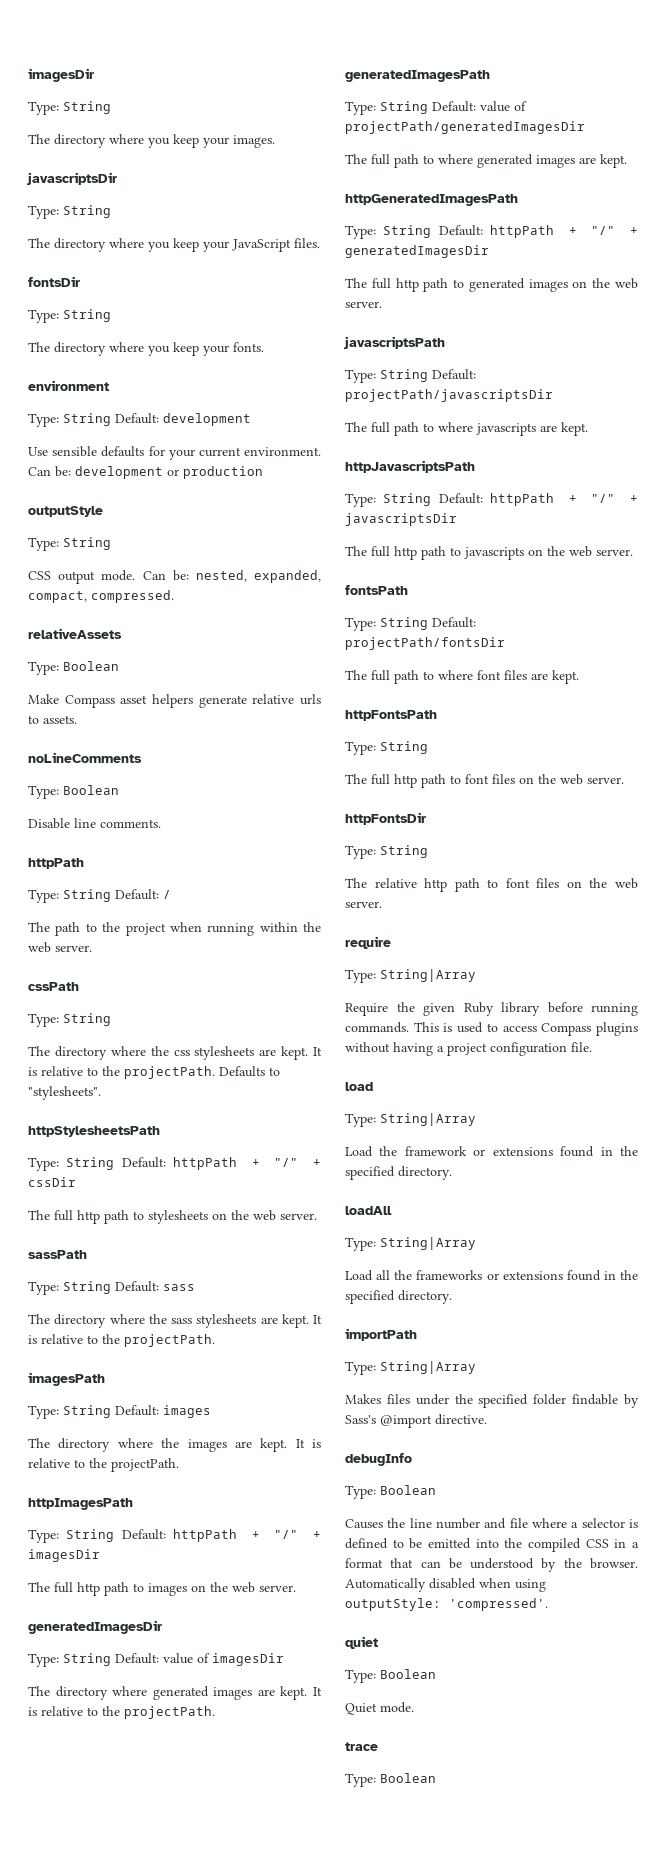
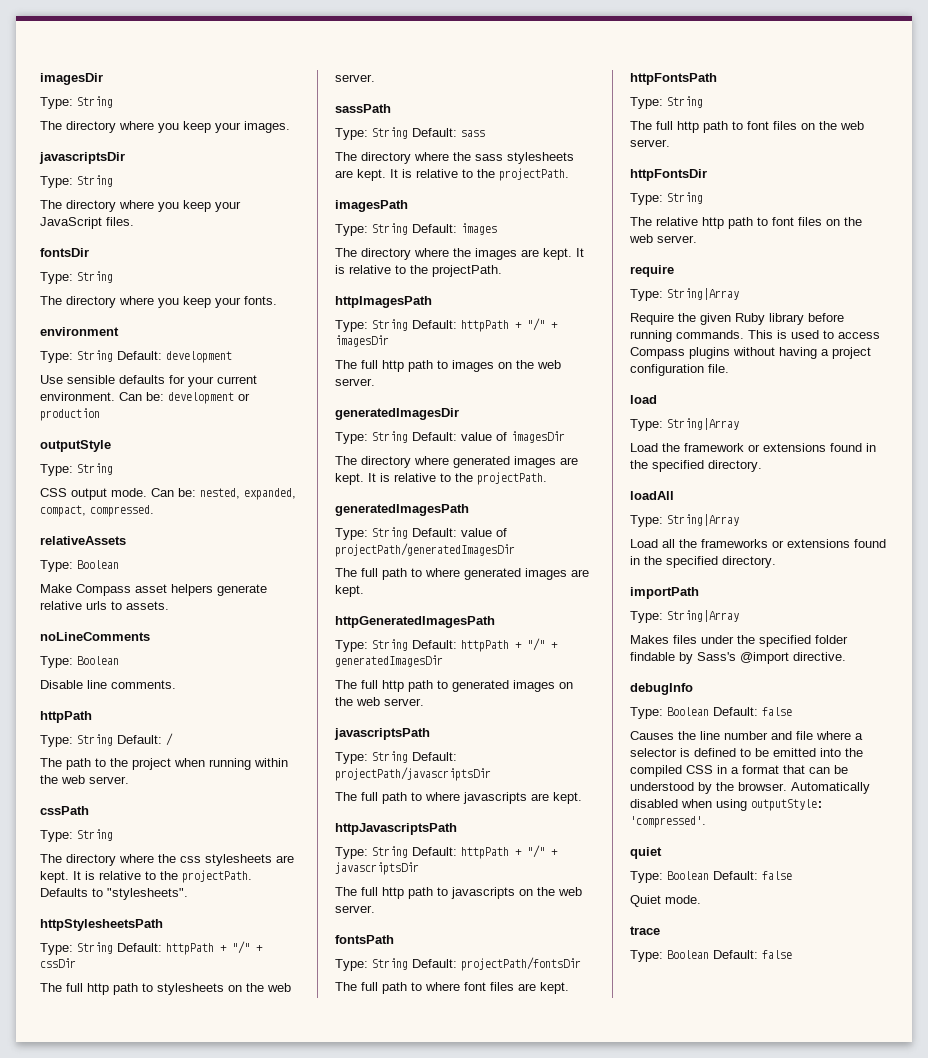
(436, 1490) none -> [713,707,792,716] Default: false
(436, 1674) none -> [713,871,792,880] Default: false
(436, 1778) none -> [713,950,792,959] Default: false

